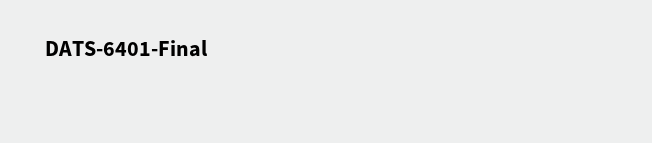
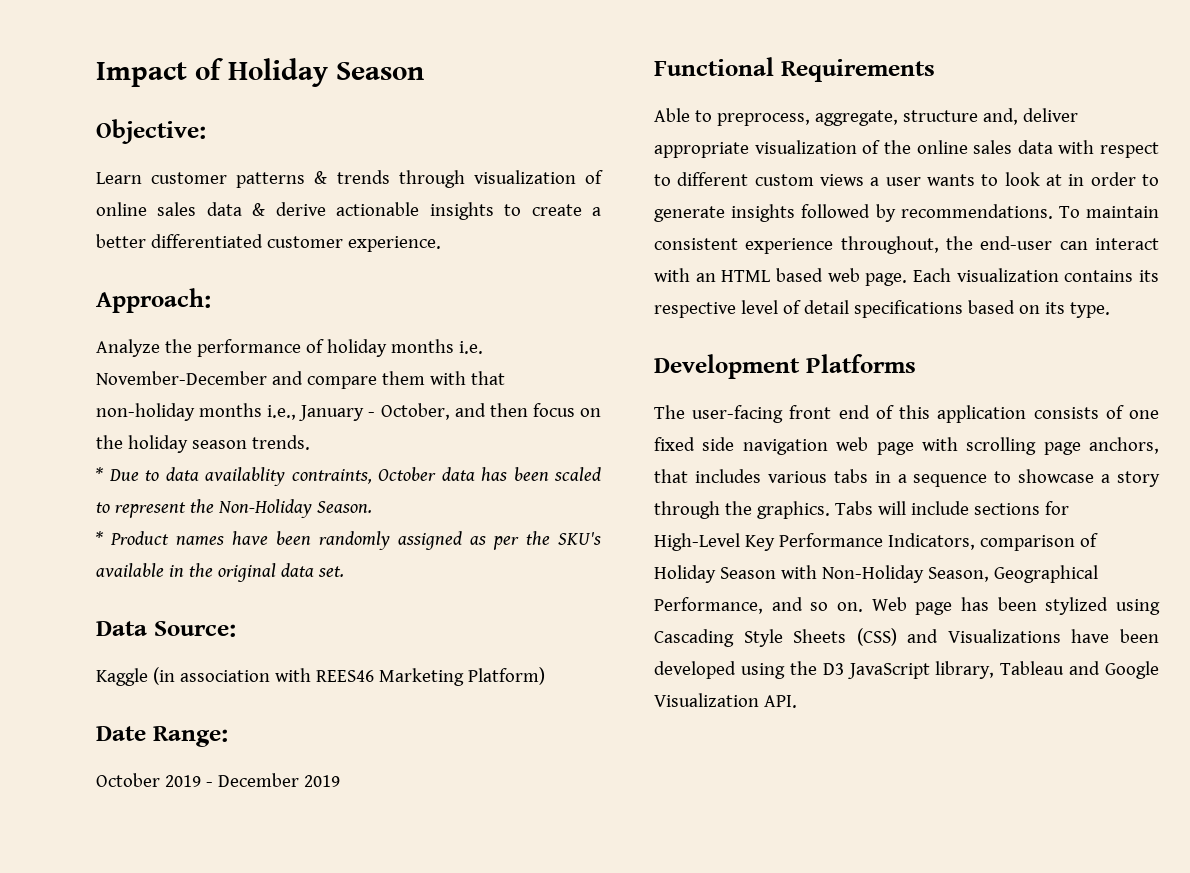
[45,40,208,57] DATS-6401-Final -> [96,58,424,87] [96,119,206,144] [96,170,603,188] [96,202,602,220] [96,234,441,252] [96,288,211,313] [96,339,483,357] [96,371,505,389] [96,403,601,421] [96,435,310,453] [95,467,601,486] [96,499,372,518] [95,531,601,550] [96,563,344,582] [96,621,236,637] [96,667,545,686] [96,726,228,747] [96,773,340,787] [654,57,935,82] [654,108,1078,126] [654,140,1159,158] [654,172,1159,186] [654,204,1159,222] [654,236,1159,254] [654,268,1159,286] [654,300,1110,318] [654,354,916,379] [654,405,1159,423] [654,437,1159,455] [654,469,1160,487] [654,501,1069,519] [654,533,1098,551] [654,565,1098,583] [654,597,1160,615] [654,628,1159,647] [654,661,1159,679] [654,693,797,708] Impact of Holiday Season // Objective: // Learn customer patterns & trends through visualization of online sales data & derive actionable insights to create a better differentiated customer experience. // Approach: // Analyze the performance of holiday months i.e. November-December and compare them with that non-holiday months i.e., January - October, and then focus on the holiday season trends. // * Due to data availablity contraints, October data has been scaled to represent the Non-Holiday Season. // * Product names have been randomly assigned as per the SKU's available in the original data set. // Data Source: // Kaggle (in association with REES46 Marketing Platform) // Date Range: // October 2019 - December 2019 // Functional Requirements // Able to preprocess, aggregate, structure and, deliver appropriate visualization of the online sales data with respect to different custom views a user wants to look at in order to generate insights followed by recommendations. To maintain consistent experience throughout, the end-user can interact with an HTML based web page. Each visualization contains its respective level of detail specifications based on its type. // Development Platforms // The user-facing front end of this application consists of one fixed side navigation web page with scrolling page anchors, that includes various tabs in a sequence to showcase a story through the graphics. Tabs will include sections for High-Level Key Performance Indicators, comparison of Holiday Season with Non-Holiday Season, Geographical Performance, and so on. Web page has been stylized using Cascading Style Sheets (CSS) and Visualizations have been developed using the D3 JavaScript library, Tableau and Google Visualization API.

